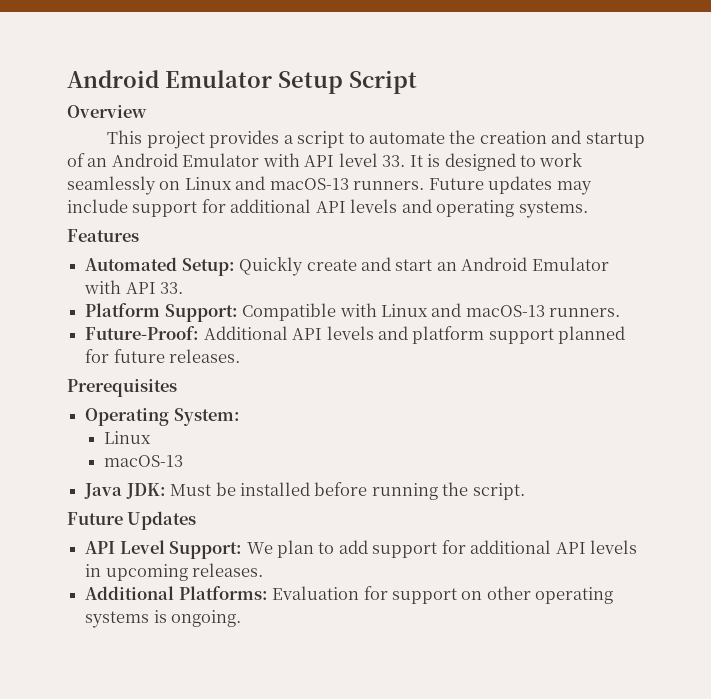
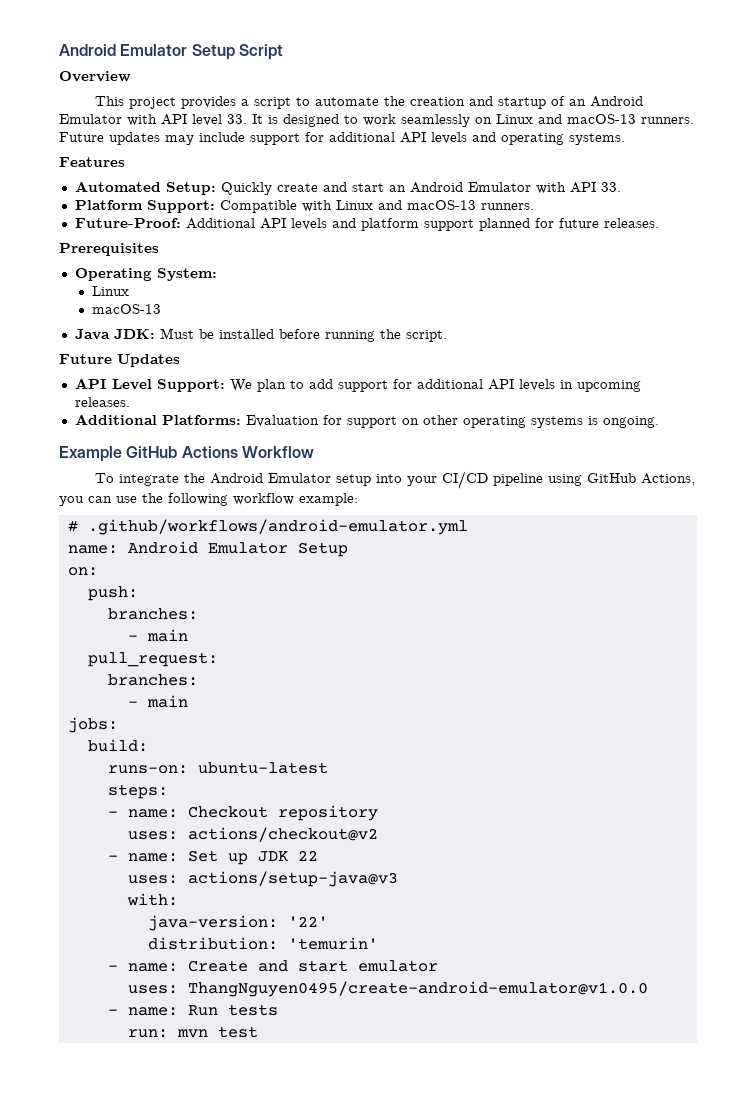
(242, 618) none -> [59,446,314,462] [94,471,695,489] [59,493,358,506] [67,519,468,535] [67,541,348,557] [67,567,98,576] [87,586,138,601] [107,608,198,620] [127,629,188,642] [87,652,218,667] [107,674,198,686] [127,695,188,708] [67,717,118,733] [87,739,148,752] [107,762,328,774] [107,784,168,799] [107,805,378,821] [127,827,378,842] [107,850,318,865] [127,871,398,887] [126,893,178,906] [147,915,328,931] [147,937,378,950] [107,960,438,972] [127,981,648,997] [107,1004,278,1016] [127,1026,258,1038] // Example GitHub Actions Workflow // To integrate the Android Emulator setup into your CI/CD pipeline using GitHub Actions, you can use the following workflow example: // # .github/workflows/android-emulator.yml // name: Android Emulator Setup // on: // push: // branches: // - main // pull_request: // branches: // - main // jobs: // build: // runs-on: ubuntu-latest // steps: // - name: Checkout repository // uses: actions/checkout@v2 // - name: Set up JDK 22 // uses: actions/setup-java@v3 // with: // java-version: '22' // distribution: 'temurin' // - name: Create and start emulator // uses: ThangNguyen0495/create-android-emulator@v1.0.0 // - name: Run tests // run: mvn test

